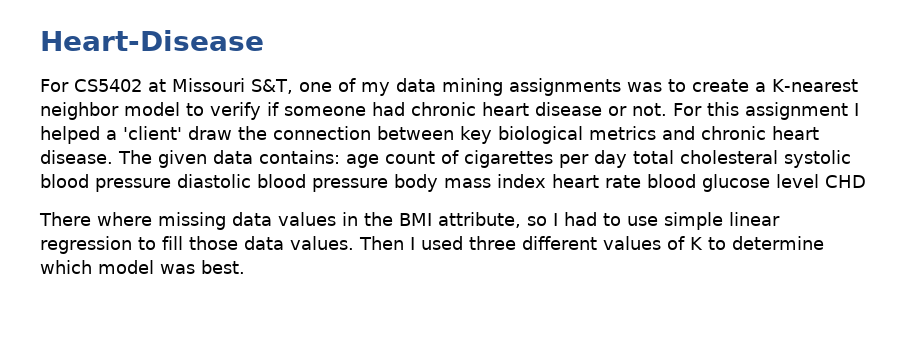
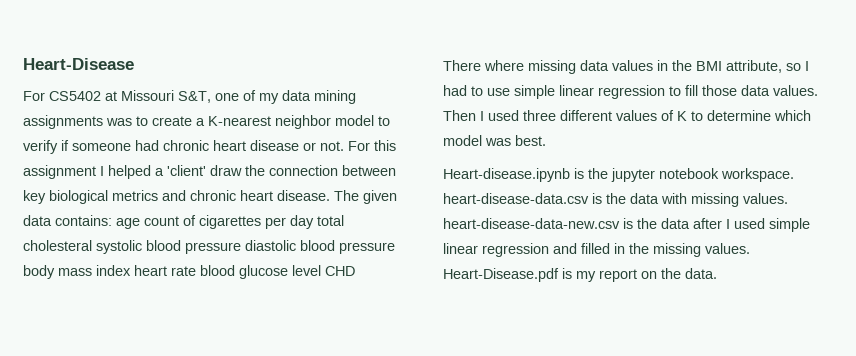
(245, 267) none -> [443,168,794,182] [443,193,788,207] [443,218,810,232] [443,243,750,257] [443,268,717,282] // Heart-disease.ipynb is the jupyter notebook workspace. heart-disease-data.csv is the data with missing values. heart-disease-data-new.csv is the data after I used simple linear regression and filled in the missing values. Heart-Disease.pdf is my report on the data.

